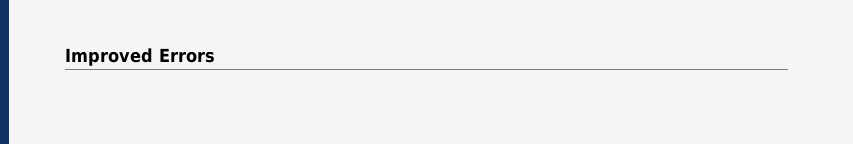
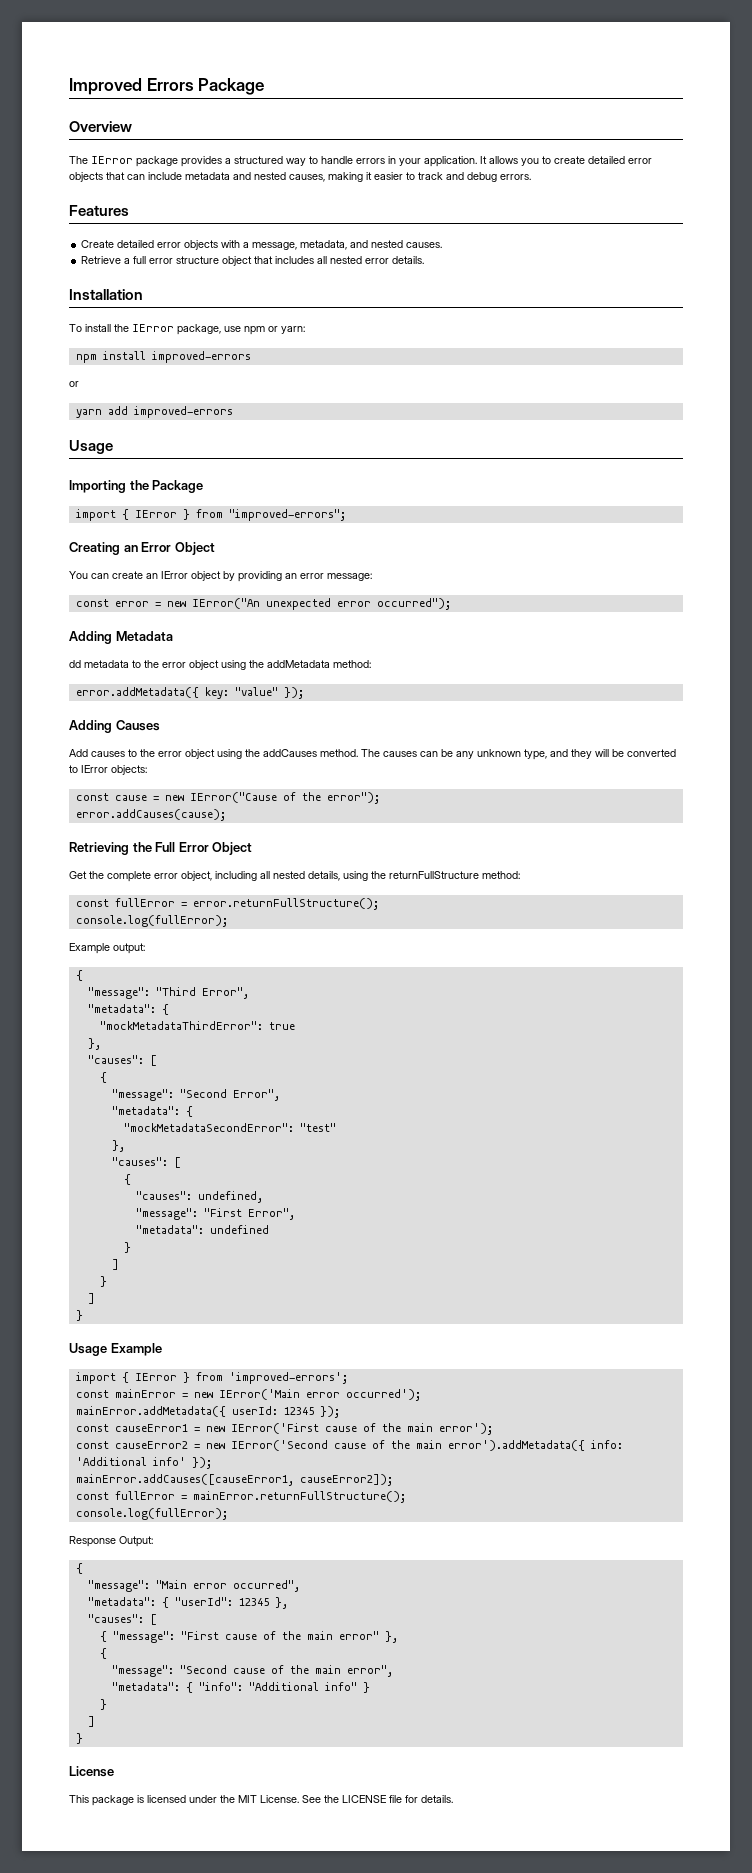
(215, 55) none -> [198,78,265,95] [69,121,132,132] [69,156,652,167] [69,172,531,182] [69,205,129,216] [81,240,443,250] [81,256,425,266] [69,289,143,300] [69,324,305,335] [75,351,251,363] [69,381,79,387] [75,406,233,418] [69,440,113,454] [69,480,204,493] [75,509,346,521] [69,542,215,555] [69,571,372,582] [75,598,451,610] [69,631,173,644] [69,660,371,670] [75,687,304,699] [69,720,160,733] [69,749,676,760] [69,765,147,775] [75,792,380,804] [75,809,226,821] [69,842,253,855] [69,871,520,882] [75,898,379,910] [75,915,228,927] [69,943,145,954] [75,970,83,981] [87,987,249,999] [87,1004,169,1015] [99,1021,295,1030] [87,1038,101,1050] [87,1055,157,1066] [99,1072,107,1083] [111,1089,280,1101] [111,1106,193,1117] [123,1123,336,1132] [111,1140,125,1152] [111,1157,181,1168] [123,1174,131,1185] [135,1191,263,1203] [135,1208,295,1220] [135,1225,269,1234] [123,1242,131,1253] [111,1259,119,1270] [99,1276,107,1287] [87,1293,95,1304] [75,1310,83,1321] [69,1343,162,1356] [75,1372,348,1384] [75,1389,421,1401] [75,1406,340,1418] [75,1423,493,1435] [75,1440,623,1451] [75,1457,212,1469] [75,1474,393,1486] [75,1491,406,1503] [75,1508,228,1520] [69,1536,153,1547] [75,1563,83,1574] [87,1580,300,1592] [87,1597,288,1609] [87,1614,157,1625] [99,1631,398,1643] [99,1648,107,1659] [111,1665,393,1677] [111,1682,370,1693] [99,1699,107,1710] [87,1716,95,1727] [75,1733,83,1744] [69,1766,114,1777] [69,1795,453,1806] Package // Overview // The IError package provides a structured way to handle errors in your application. It allows you to create detailed error objects that can include metadata and nested causes, making it easier to track and debug errors. // Features // Create detailed error objects with a message, metadata, and nested causes. // Retrieve a full error structure object that includes all nested error details. // Installation // To install the IError package, use npm or yarn: // npm install improved-errors // or // yarn add improved-errors // Usage // Importing the Package // import { IError } from "improved-errors"; // Creating an Error Object // You can create an IError object by providing an error message: // const error = new IError("An unexpected error occurred"); // Adding Metadata // dd metadata to the error object using the addMetadata method: // error.addMetadata({ key: "value" }); // Adding Causes // Add causes to the error object using the addCauses method. The causes can be any unknown type, and they will be converted to IError objects: // const cause = new IError("Cause of the error"); // error.addCauses(cause); // Retrieving the Full Error Object // Get the complete error object, including all nested details, using the returnFullStructure method: // const fullError = error.returnFullStructure(); // console.log(fullError); // Example output: // { // "message": "Third Error", // "metadata": { // "mockMetadataThirdError": true // }, // "causes": [ // { // "message": "Second Error", // "metadata": { // "mockMetadataSecondError": "test" // }, // "causes": [ // { // "causes": undefined, // "message": "First Error", // "metadata": undefined // } // ] // } // ] // } // Usage Example // import { IError } from 'improved-errors'; // const mainError = new IError('Main error occurred'); // mainError.addMetadata({ userId: 12345 }); // const causeError1 = new IError('First cause of the main error'); // const causeError2 = new IError('Second cause of the main error').addMetadata({ info: 'Additional info' }); // mainError.addCauses([causeError1, causeError2]); // const fullError = mainError.returnFullStructure(); // console.log(fullError); // Response Output: // { // "message": "Main error occurred", // "metadata": { "userId": 12345 }, // "causes": [ // { "message": "First cause of the main error" }, // { // "message": "Second cause of the main error", // "metadata": { "info": "Additional info" } // } // ] // } // License // This package is licensed under the MIT License. See the LICENSE file for details.

